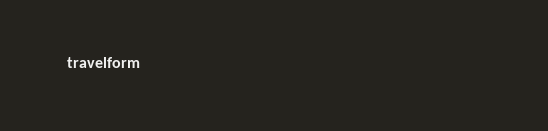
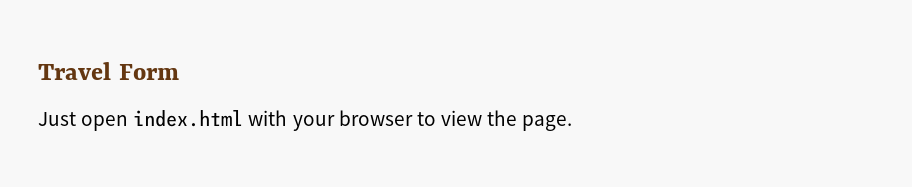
[67,57,140,68] travelform -> [38,62,179,80] [38,110,573,131] Travel Form // Just open index.html with your browser to view the page.

